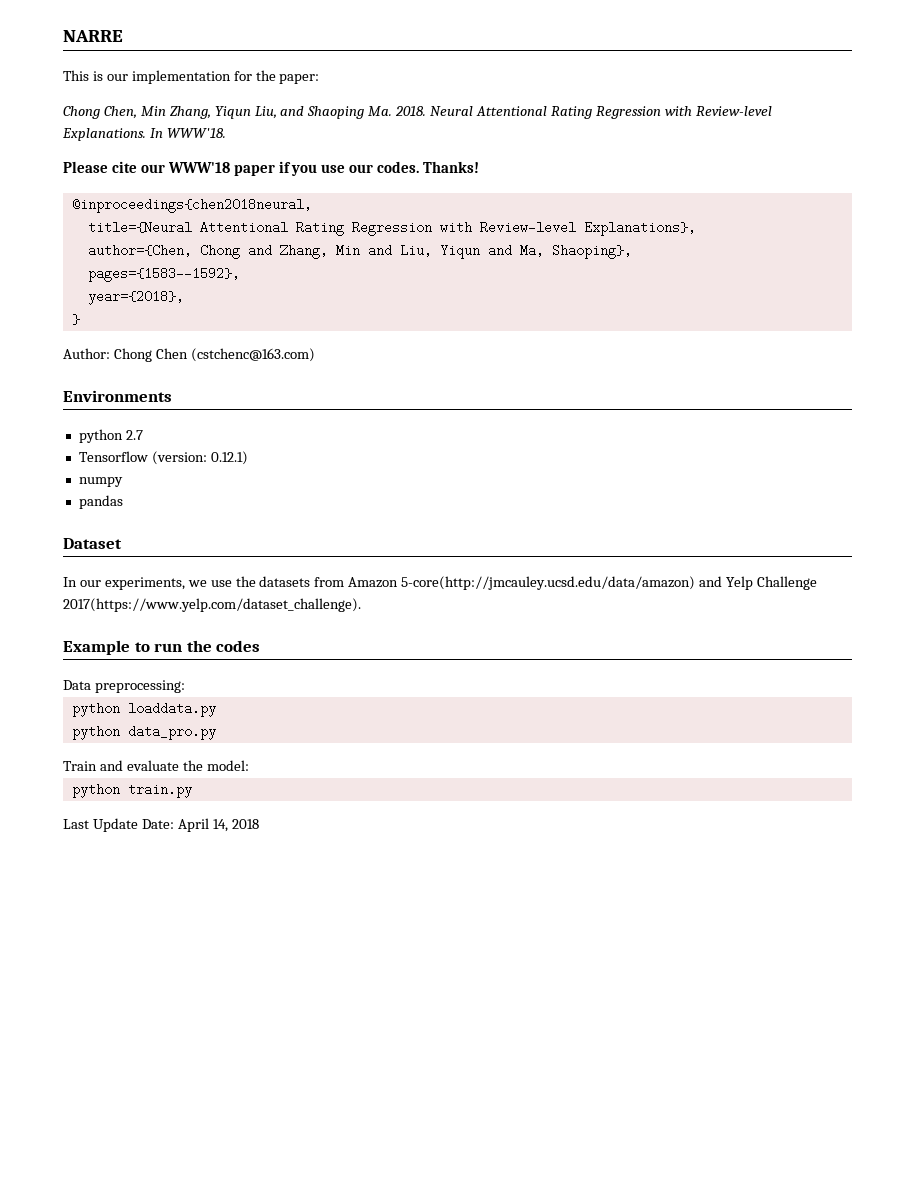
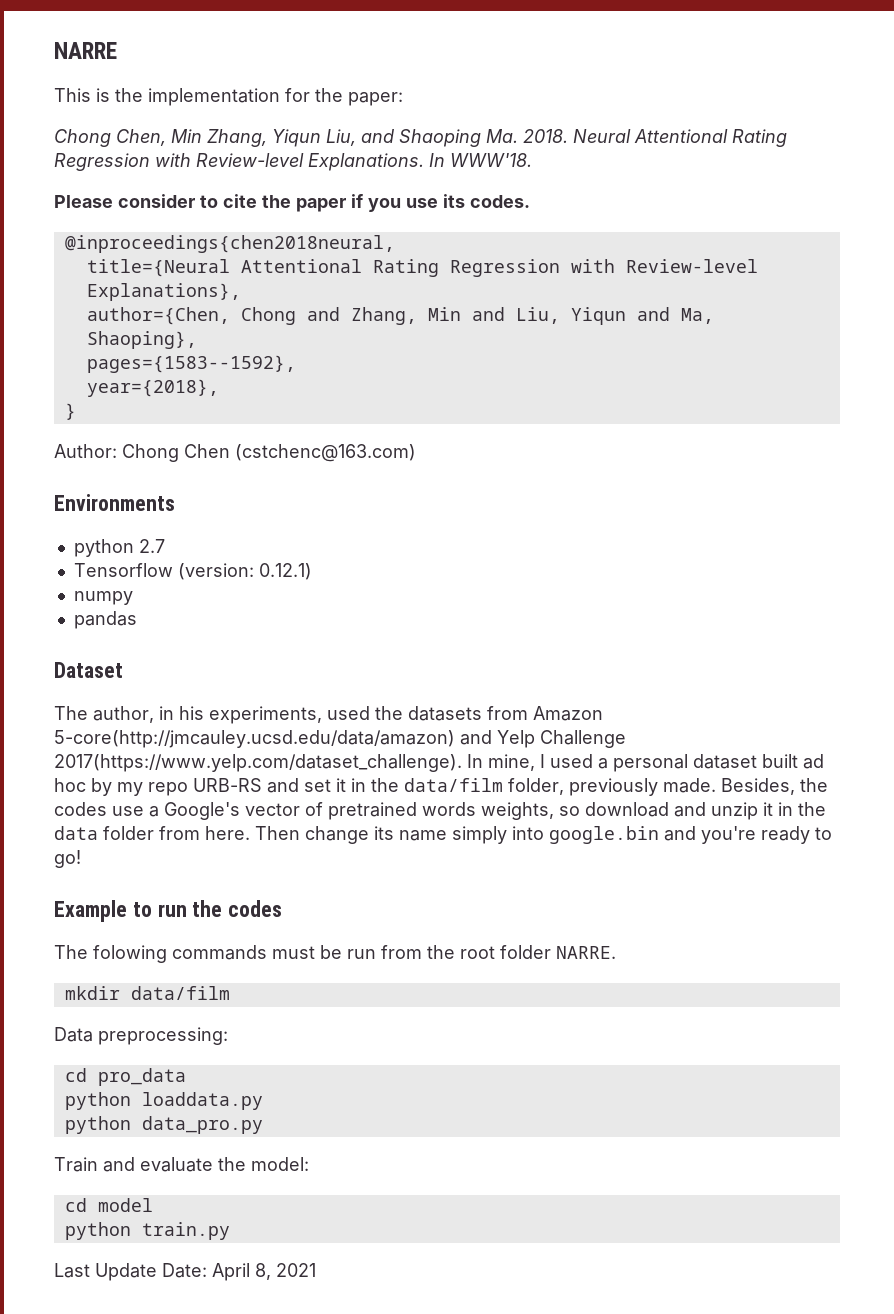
[106,74,128,81] our -> [115,88,143,102] the
[111,161,230,173] cite our WWW'18 -> [118,194,291,208] consider to cite the
[349,164,374,173] our -> [443,194,465,208] its
[423,161,480,173] Thanks! -> (530, 201) none
[63,577,232,590] In our experiments, we use -> [54,706,370,724] The author, in his experiments, used
(361, 605) none -> [467,754,824,772] [54,778,828,796] [54,802,826,820] [54,826,832,844] [54,850,81,868] In mine, I used a personal dataset built ad hoc by my repo URB-RS and set it in the data/film folder, previously made. Besides, the codes use a Google's vector of pretrained words weights, so download and unzip it in the data folder from here. Then change its name simply into google.bin and you're ready to go!
(261, 646) none -> [54,945,616,963] [64,986,230,1000] // The folowing commands must be run from the root folder NARRE. // mkdir data/film
(185, 686) none -> [64,1068,186,1086] // cd pro_data
(249, 765) none -> [64,1198,153,1212] // cd model
[212,819,259,832] 14, 2018 -> [255,1263,316,1280] 8, 2021

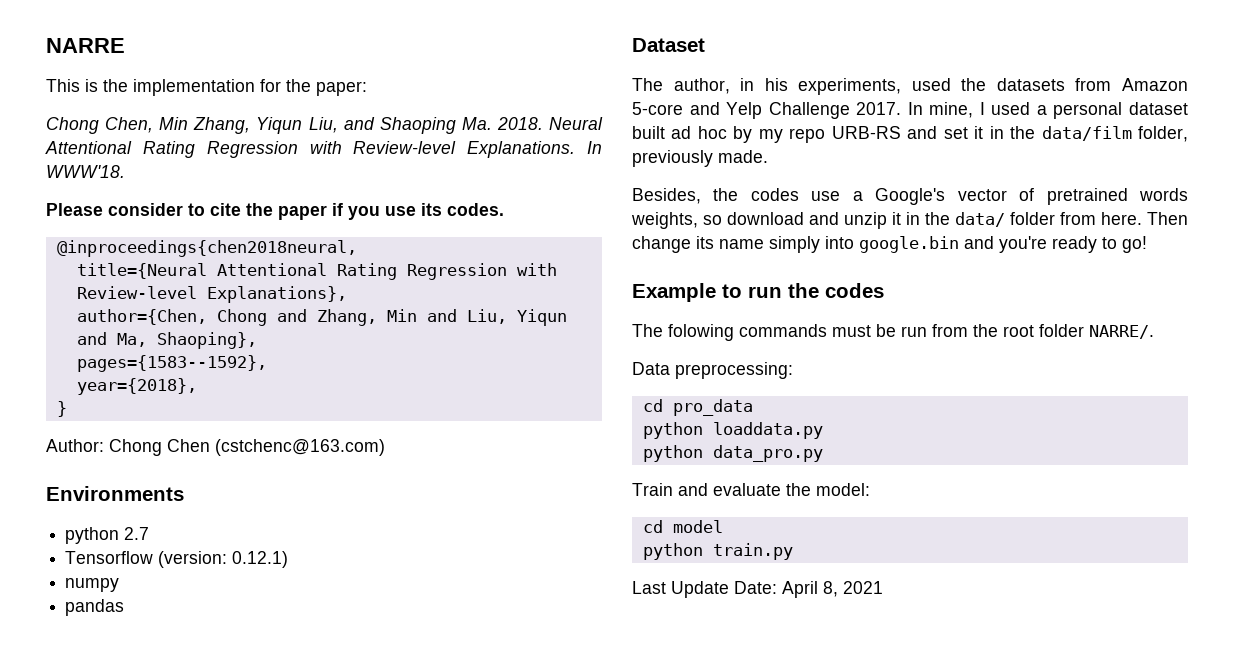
[54,730,455,748] 5-core(http://jmcauley.ucsd.edu/data/amazon) -> [632,102,683,115] 5-core
[54,754,462,772] 2017(https://www.yelp.com/dataset_challenge). -> [856,102,902,115] 2017.
(716, 785) none -> (768, 156) //
[54,826,98,840] data -> [955,212,1005,227] data/
[556,946,616,959] [64,986,230,1000] NARRE. // mkdir data/film -> [1089,325,1154,339] NARRE/.

